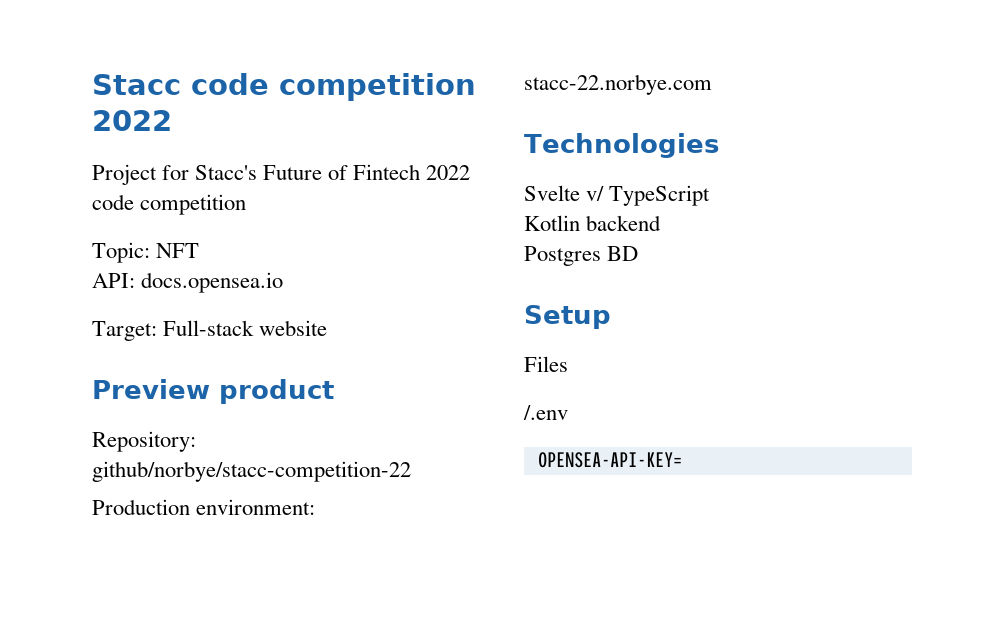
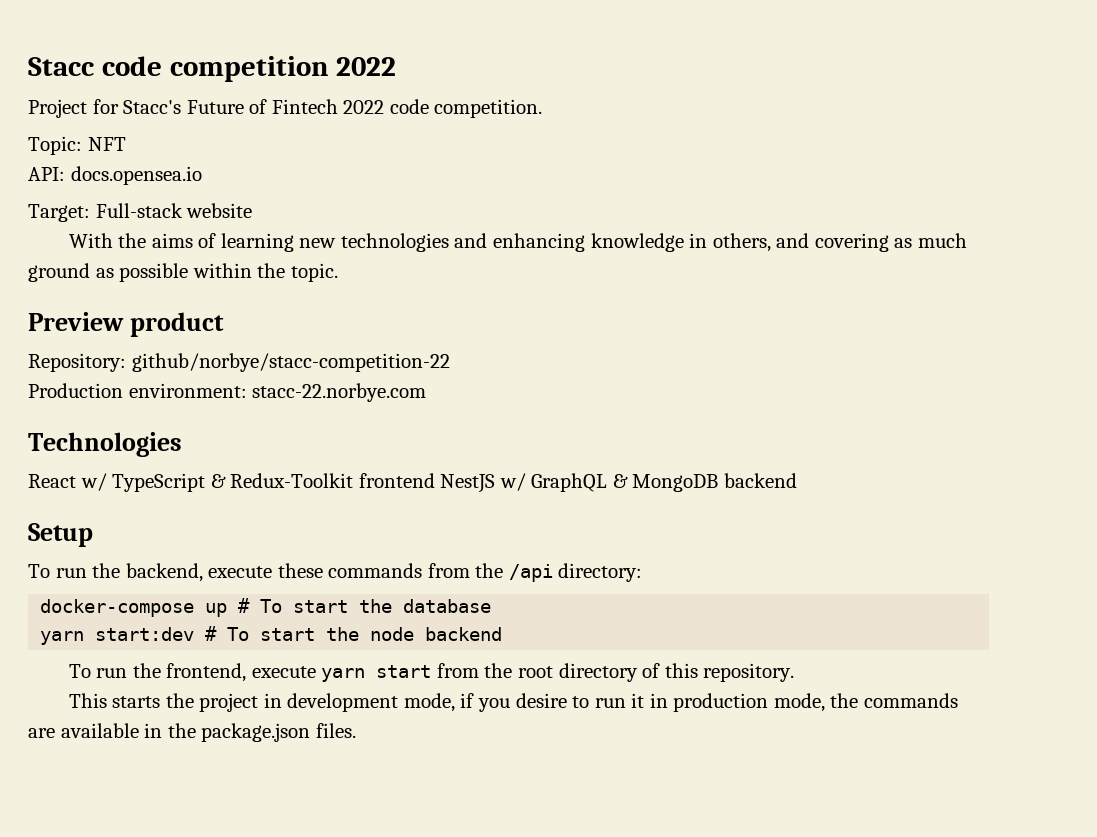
[140,194,247,215] competition -> [434,99,543,118] competition.
(328, 328) none -> [68,233,967,252] [28,263,338,282] // With the aims of learning new technologies and enhancing knowledge in others, and covering as much ground as possible within the topic.
[524,185,605,201] Svelte v/ -> [28,473,107,491] React w/
[524,215,662,231] [524,246,639,266] // Kotlin backend // Postgres BD -> [210,473,797,493] & Redux-Toolkit frontend NestJS w/ GraphQL & MongoDB backend
[524,356,568,372] [523,405,568,420] [537,452,682,468] Files // /.env // OPENSEA-API-KEY= -> [28,563,643,582] [40,598,492,617] [40,626,503,645] [68,663,795,682] [68,693,958,712] [28,723,356,742] To run the backend, execute these commands from the /api directory: // docker-compose up # To start the database // yarn start:dev # To start the node backend // To run the frontend, execute yarn start from the root directory of this repository. // This starts the project in development mode, if you desire to run it in production mode, the commands are available in the package.json files.

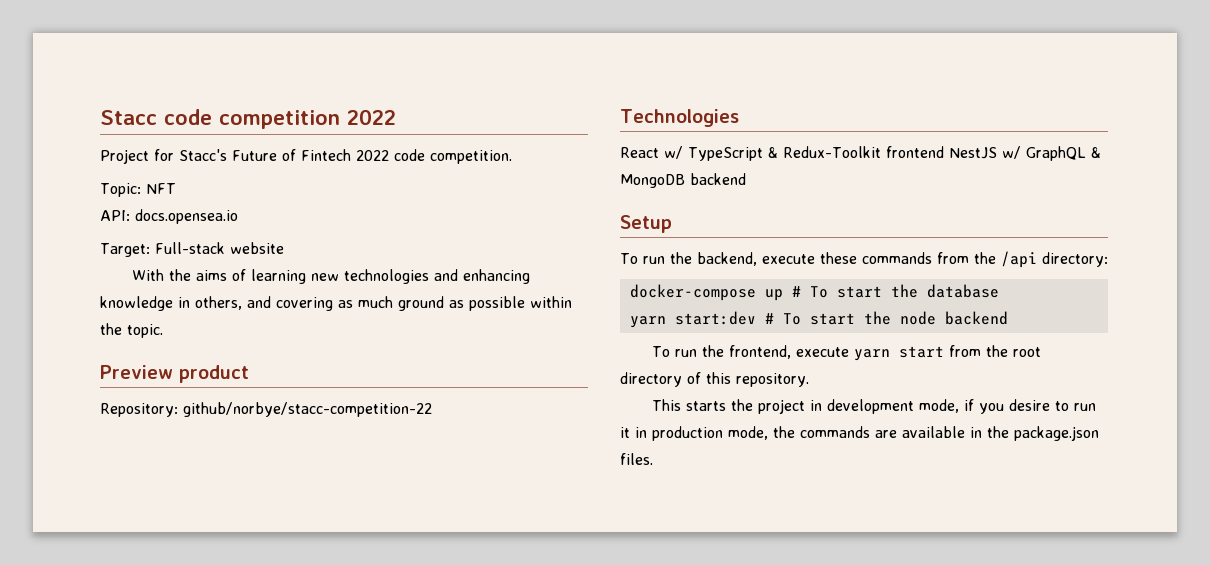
[28,383,427,402] // Production environment: stacc-22.norbye.com -> (432, 409) none

